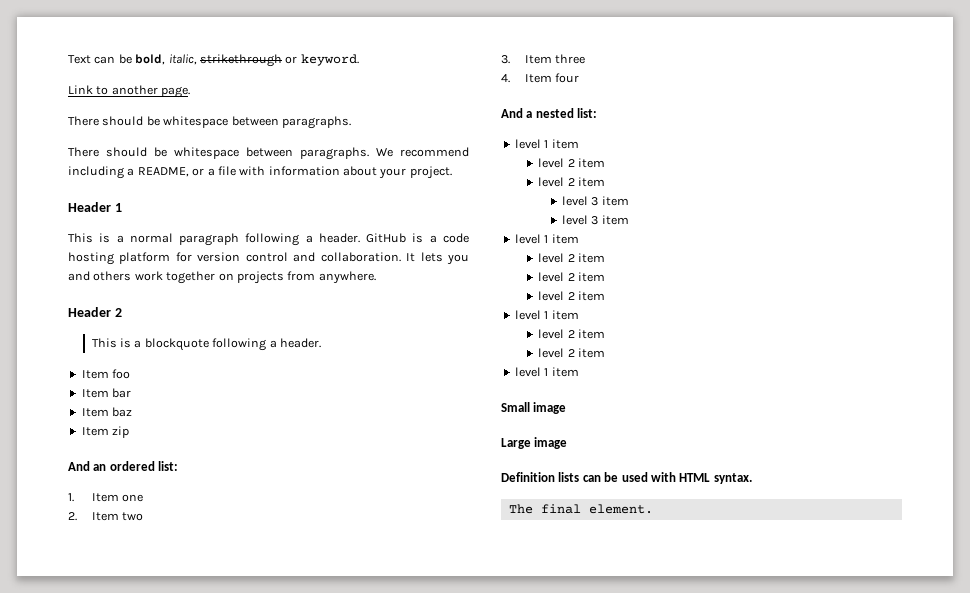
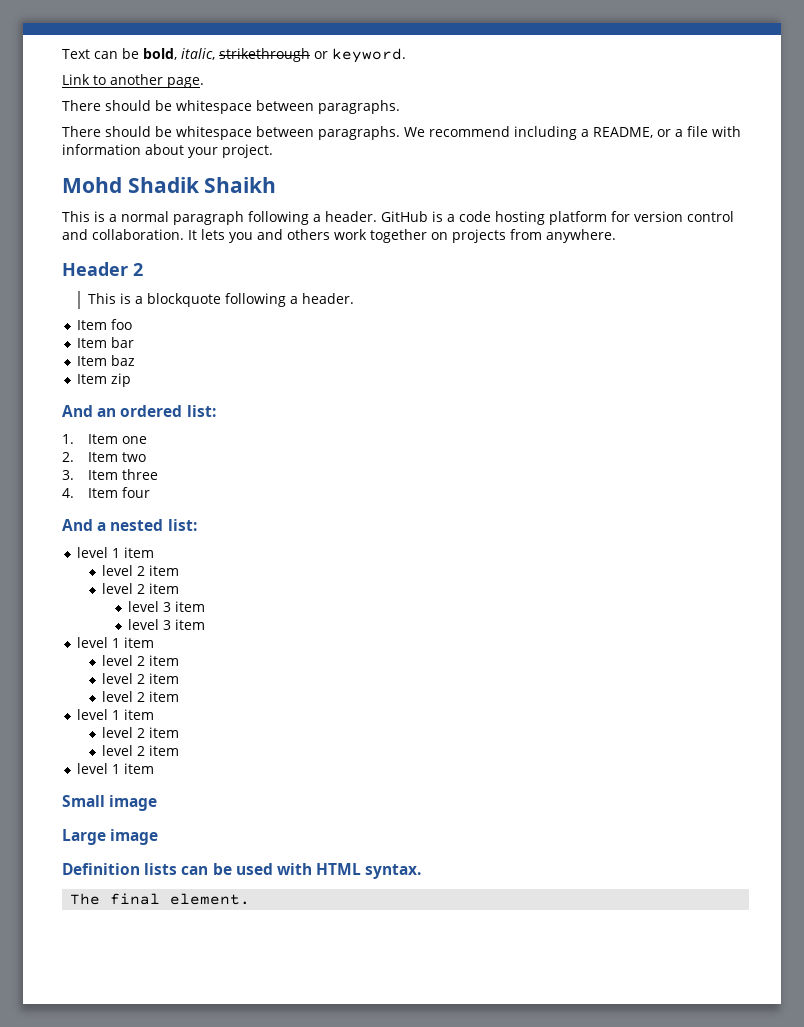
[68,202,122,212] Header 1 -> [62,177,277,193] Mohd Shadik Shaikh

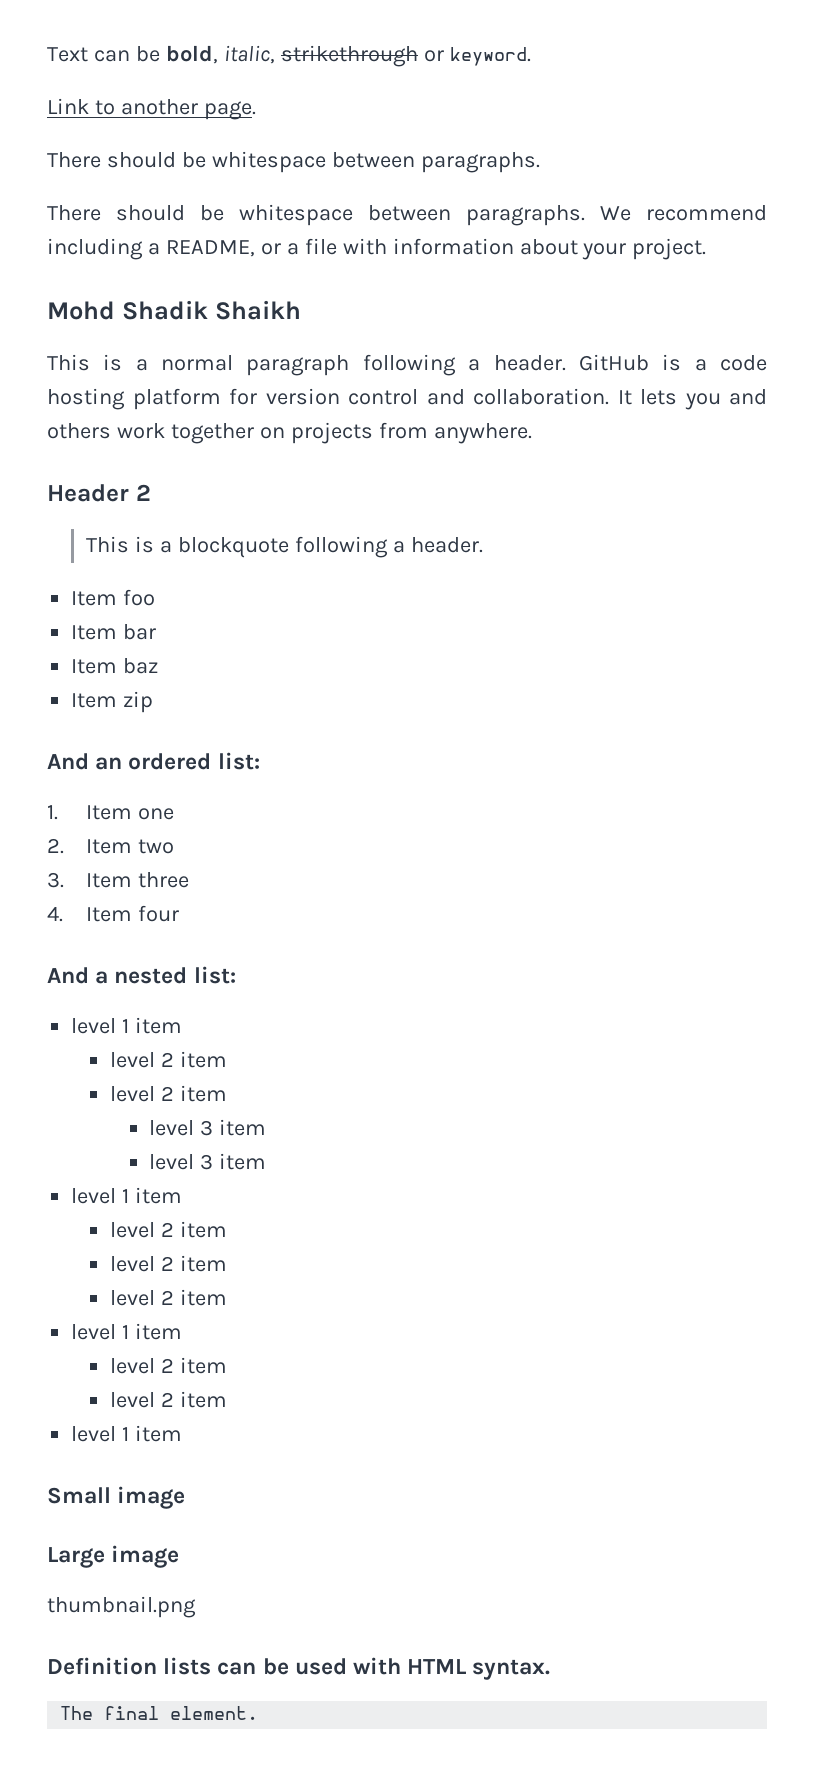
(159, 837) none -> [47,1596,196,1618] // thumbnail.png

